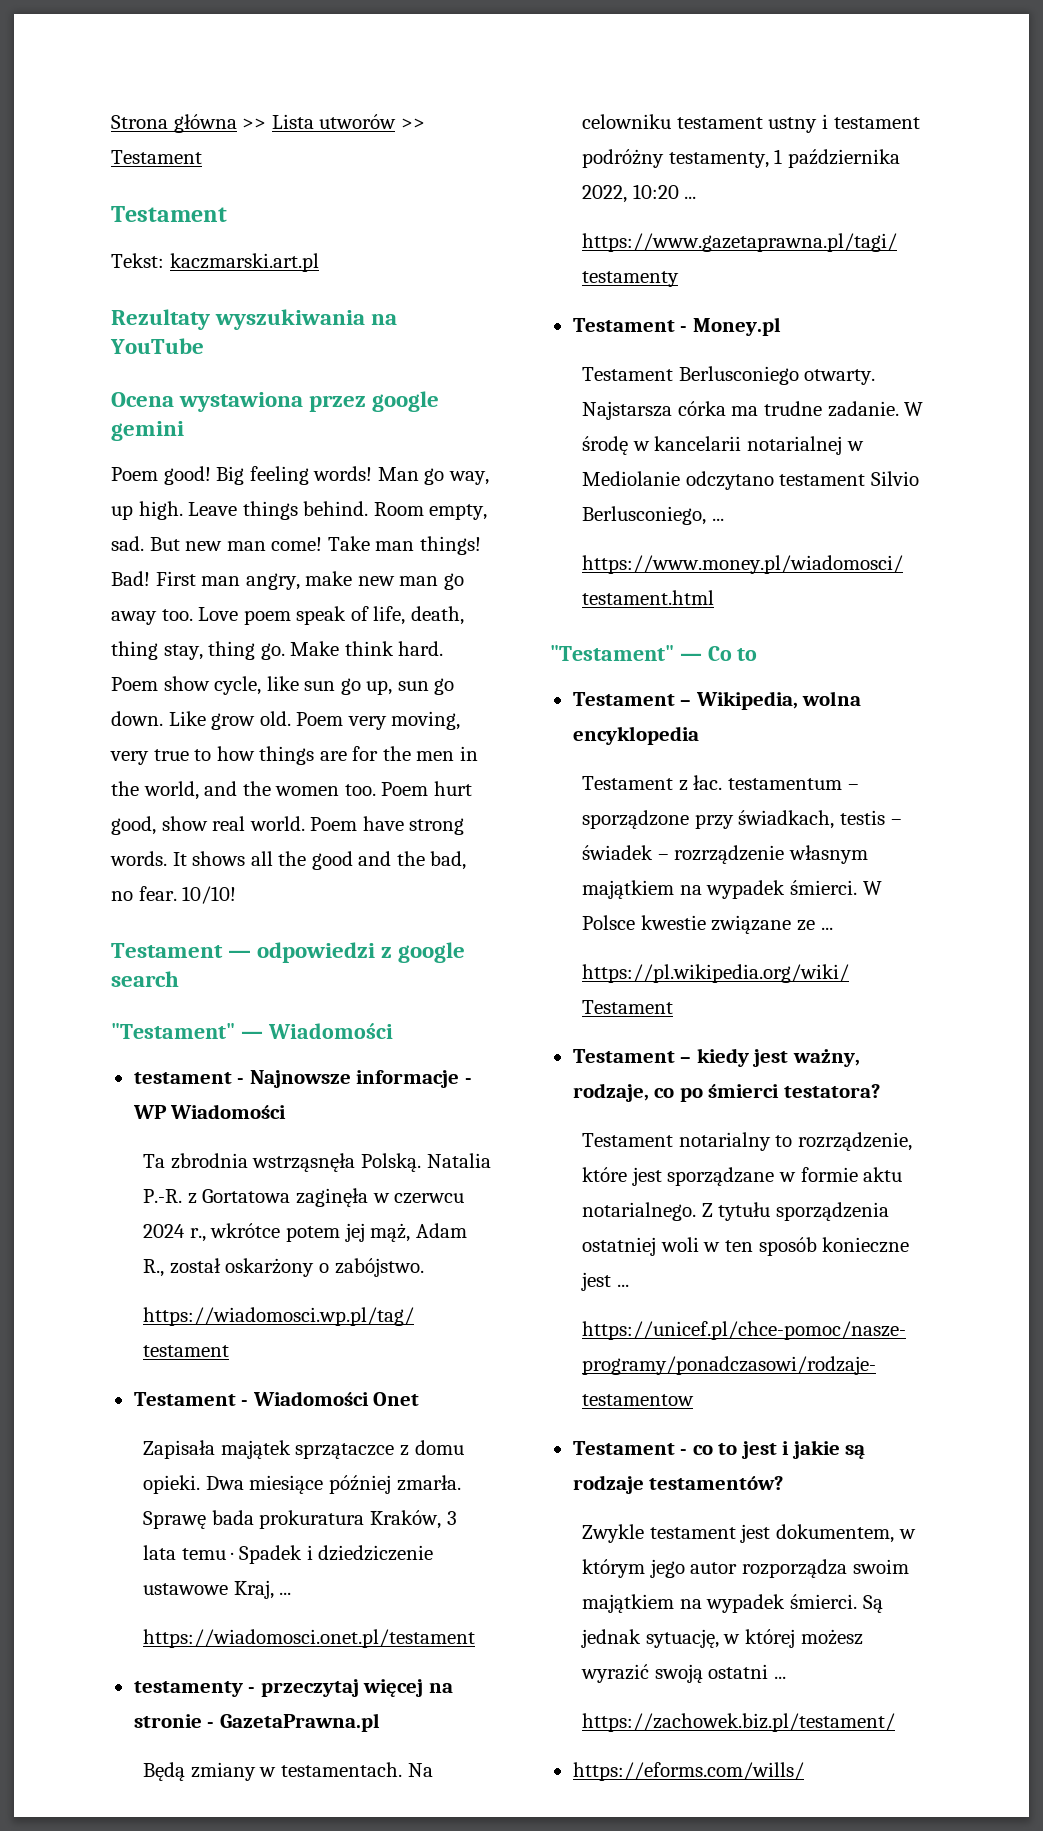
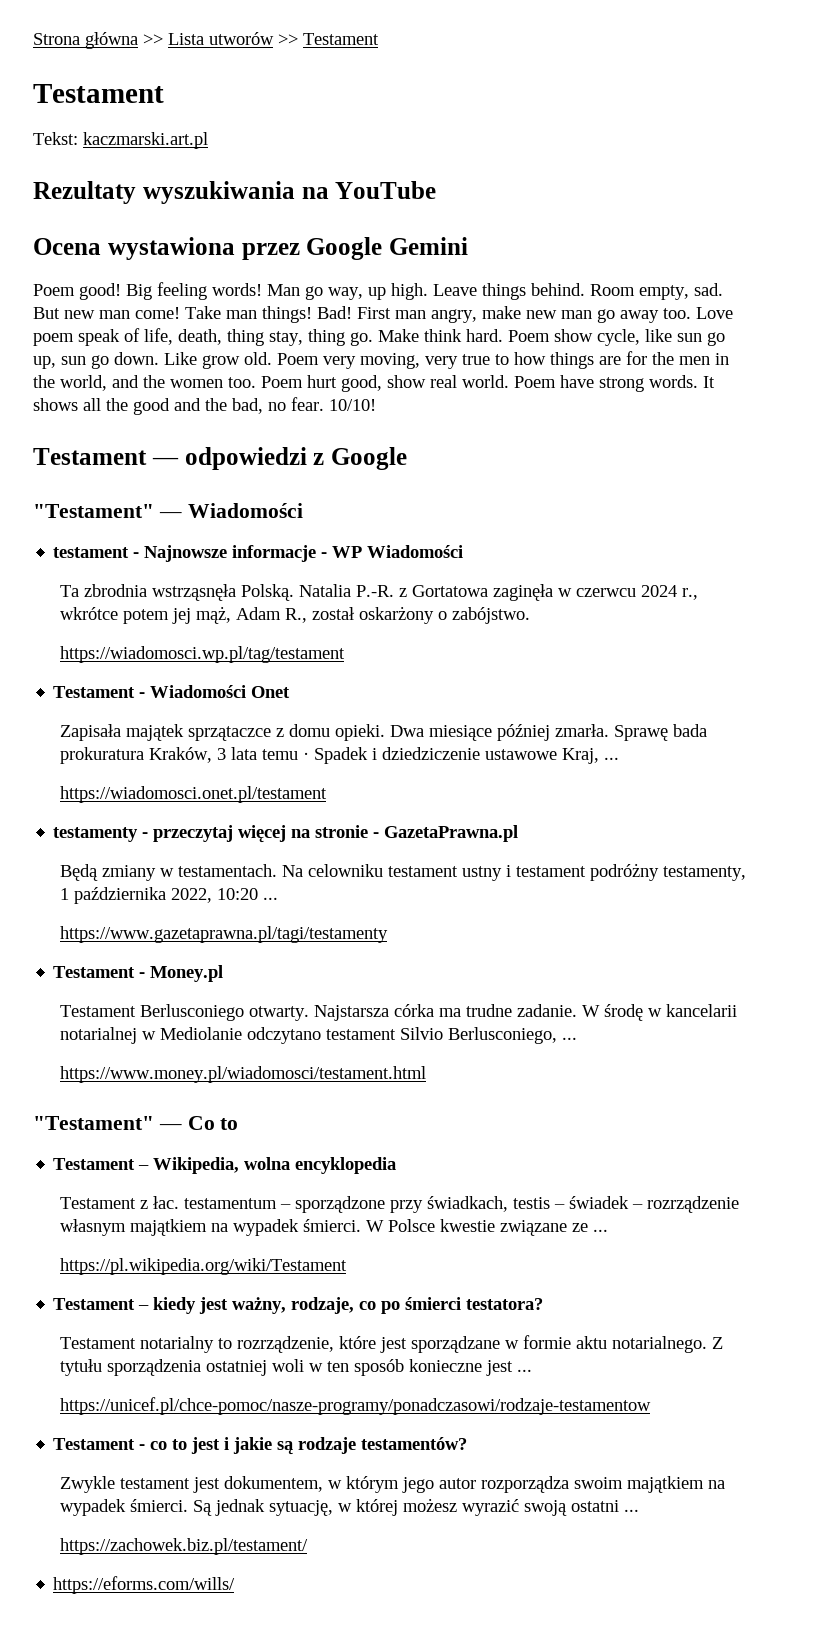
[372,391,440,412] [111,421,184,441] google gemini -> [306,237,468,260] Google Gemini
[398,942,466,963] [111,971,179,987] google search -> [331,447,407,470] Google

